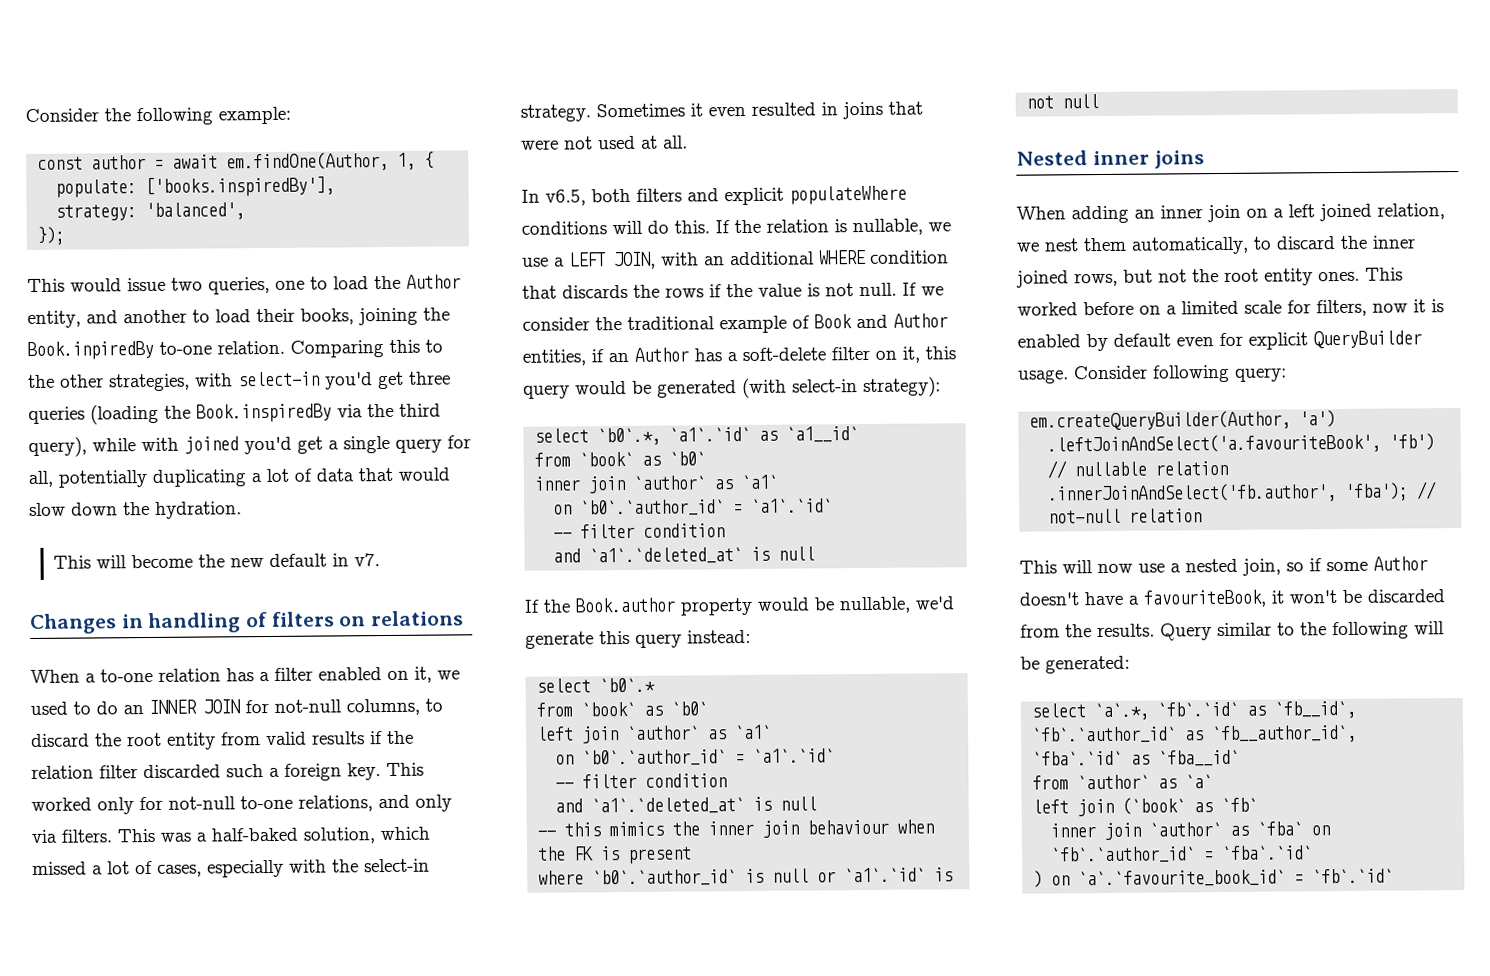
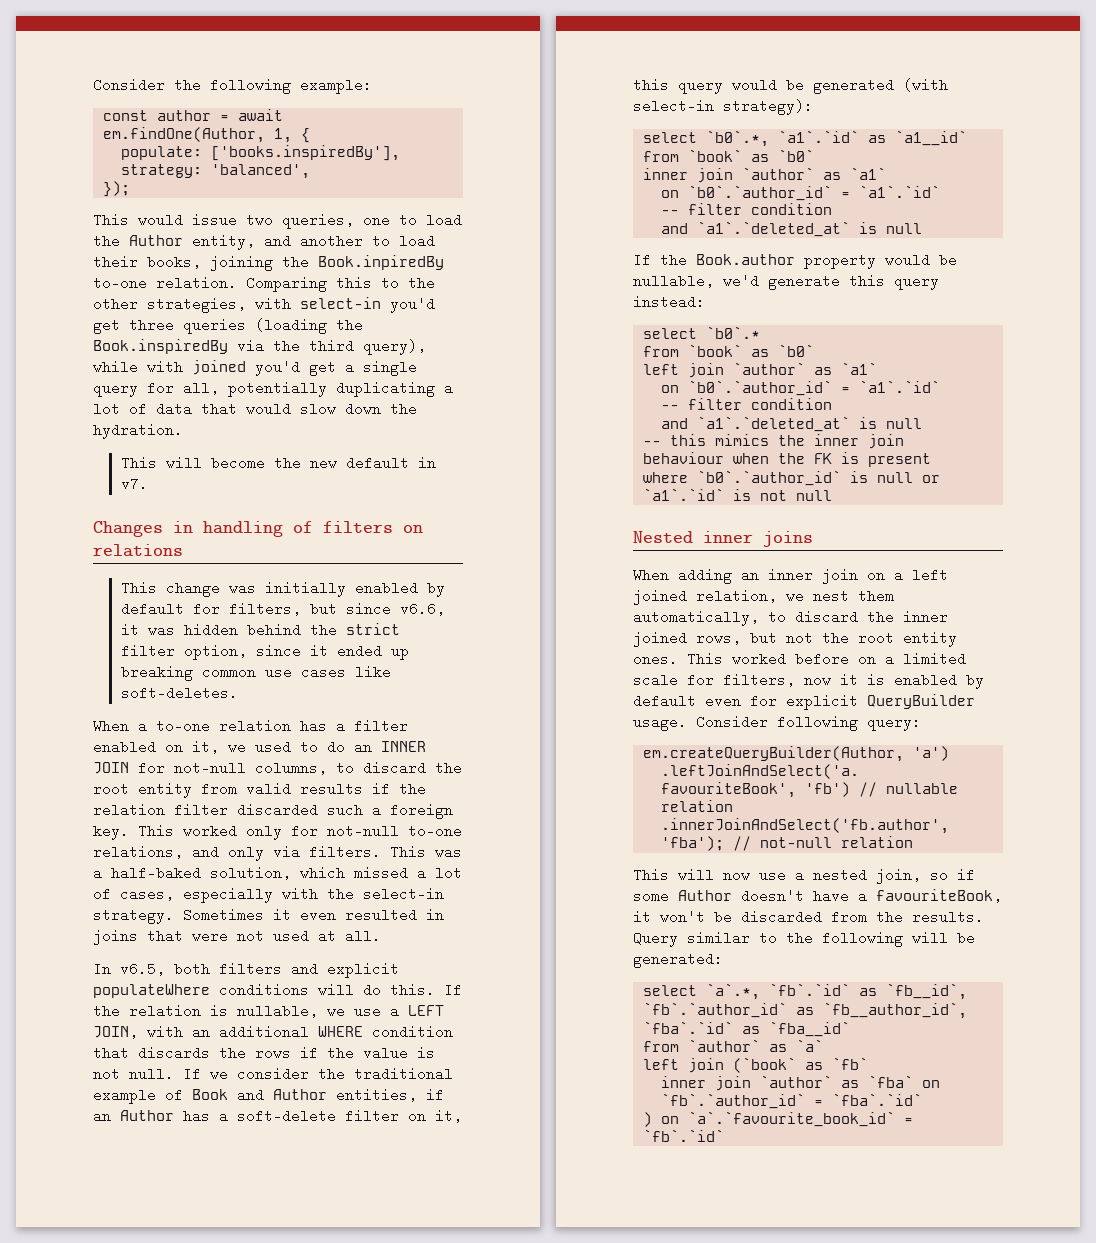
(465, 618) none -> [121,581,446,597] [121,602,446,616] [121,623,401,637] [121,644,410,660] [121,665,392,681] [121,686,239,700] // This change was initially enabled by default for filters, but since v6.6, it was hidden behind the strict filter option, since it ended up breaking common use cases like soft-deletes.

